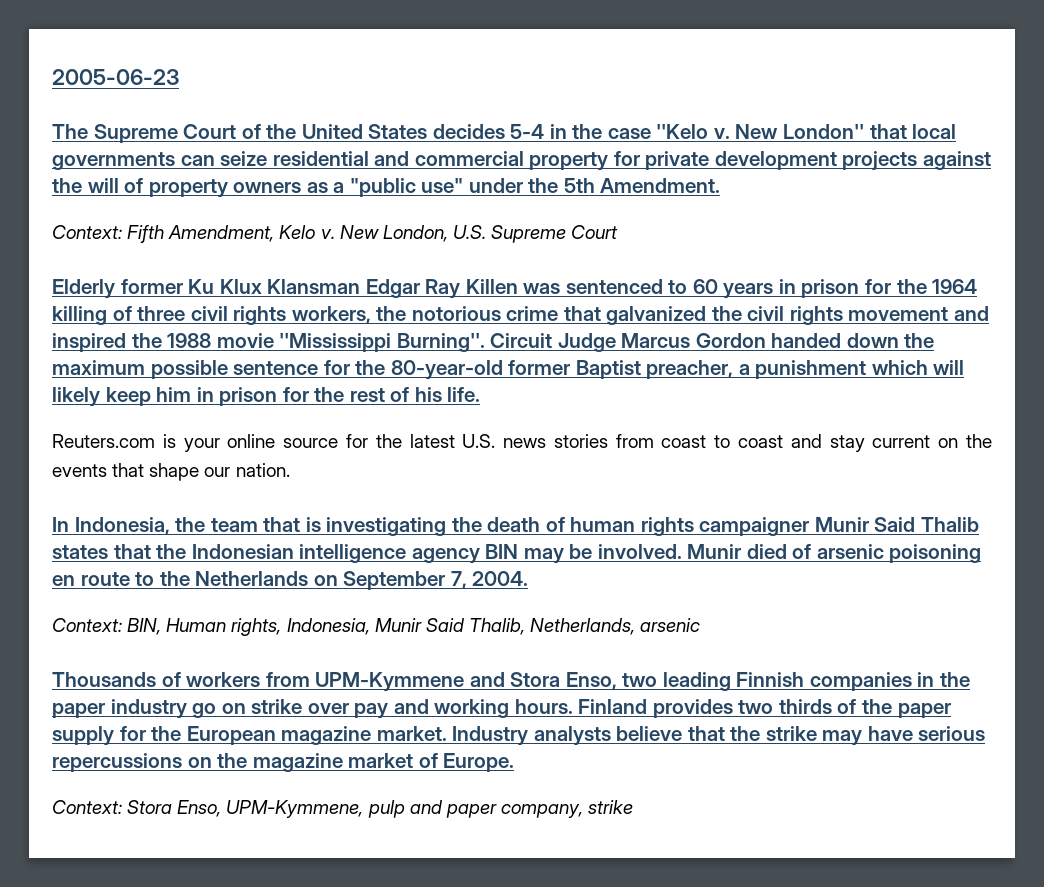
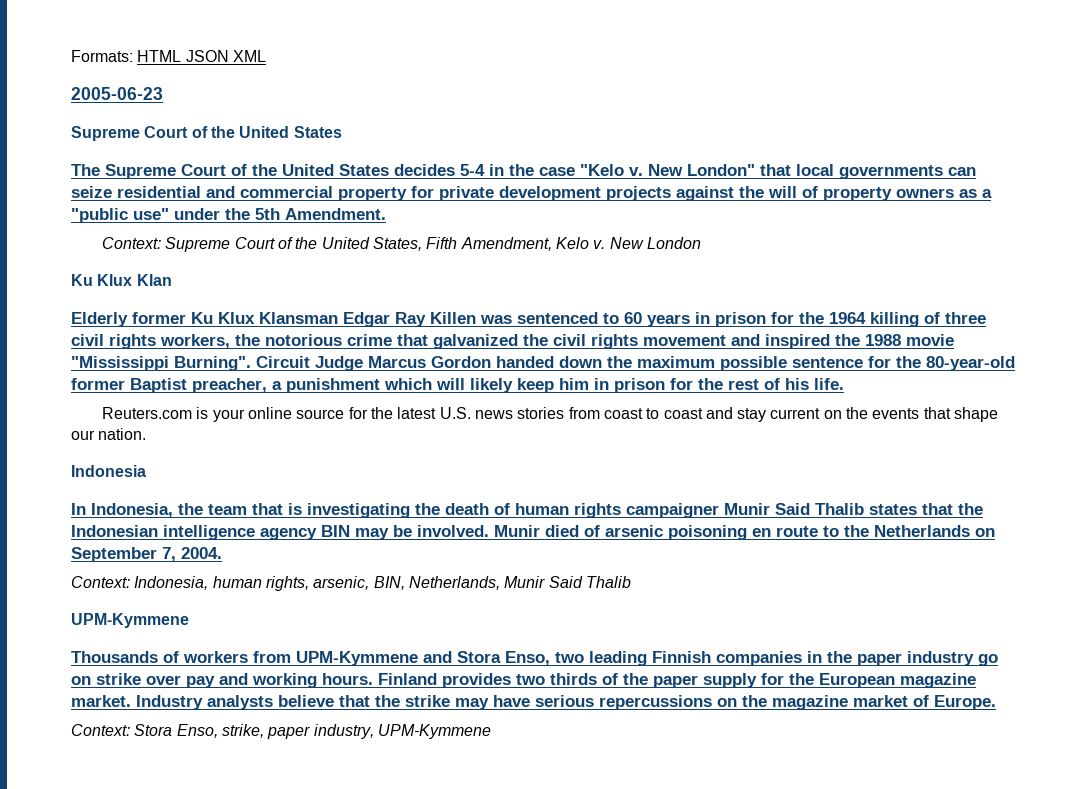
[52,69,179,85] 2005-06-23 -> [71,50,266,62] [71,87,163,100] [71,126,342,141] Formats: HTML JSON XML // 2005-06-23 // Supreme Court of the United States
[656,124,865,139] ''Kelo v. New London'' -> [580,164,755,176] "Kelo v. New London"
(122, 232) none -> [165,237,422,252] Supreme Court of the United States,
[382,225,619,243] London, U.S. Supreme Court -> [646,237,701,249] [71,274,172,286] London // Ku Klux Klan
[279,333,485,352] ''Mississippi Burning''. -> [71,356,251,371] "Mississippi Burning".
(290, 470) none -> [71,465,146,477] // Indonesia
[127,618,701,636] BIN, Human rights, Indonesia, Munir Said Thalib, Netherlands, arsenic -> [134,576,631,591] [71,613,189,628] Indonesia, human rights, arsenic, BIN, Netherlands, Munir Said Thalib // UPM-Kymmene
[226,800,634,818] UPM-Kymmene, pulp and paper company, strike -> [221,724,491,739] strike, paper industry, UPM-Kymmene

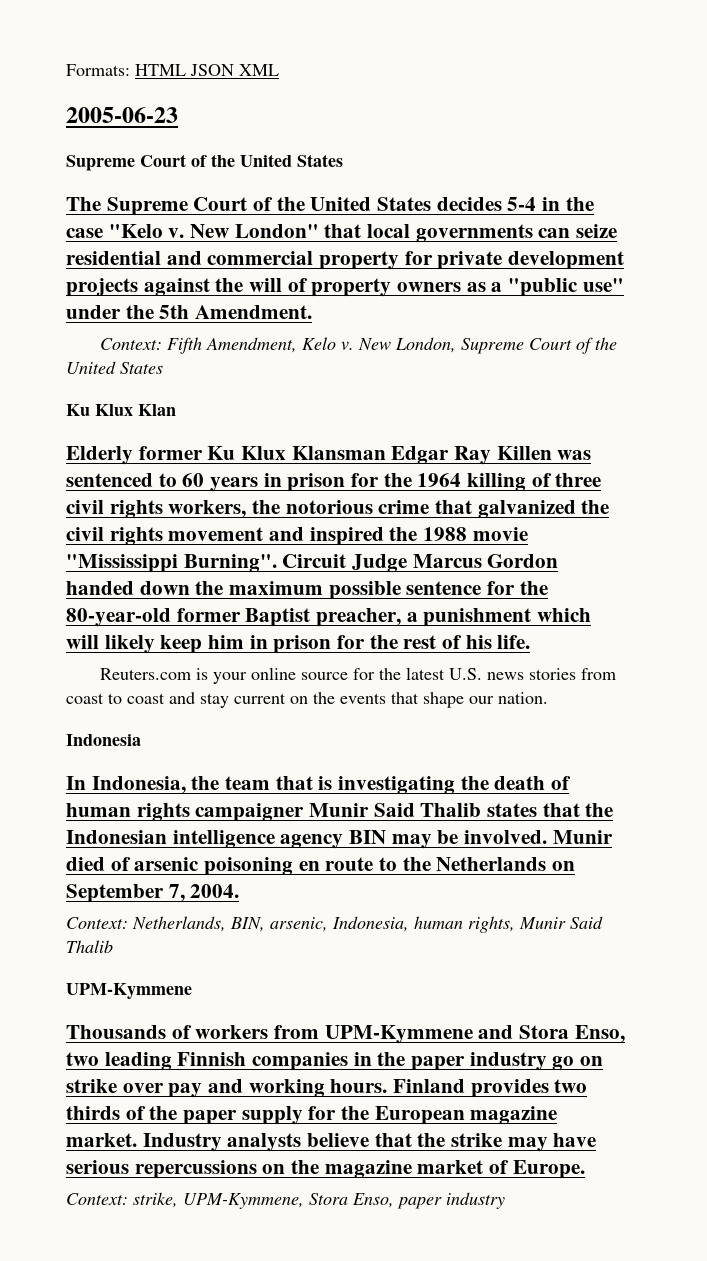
[165,237,701,252] Supreme Court of the United States, Fifth Amendment, Kelo v. New London -> [166,337,617,354] [66,361,163,374] Fifth Amendment, Kelo v. New London, Supreme Court of the United States
[134,576,500,591] Indonesia, human rights, arsenic, BIN, Netherlands, -> [132,916,515,933] Netherlands, BIN, arsenic, Indonesia, human rights,
[134,724,491,739] Stora Enso, strike, paper industry, UPM-Kymmene -> [133,1192,505,1209] strike, UPM-Kymmene, Stora Enso, paper industry

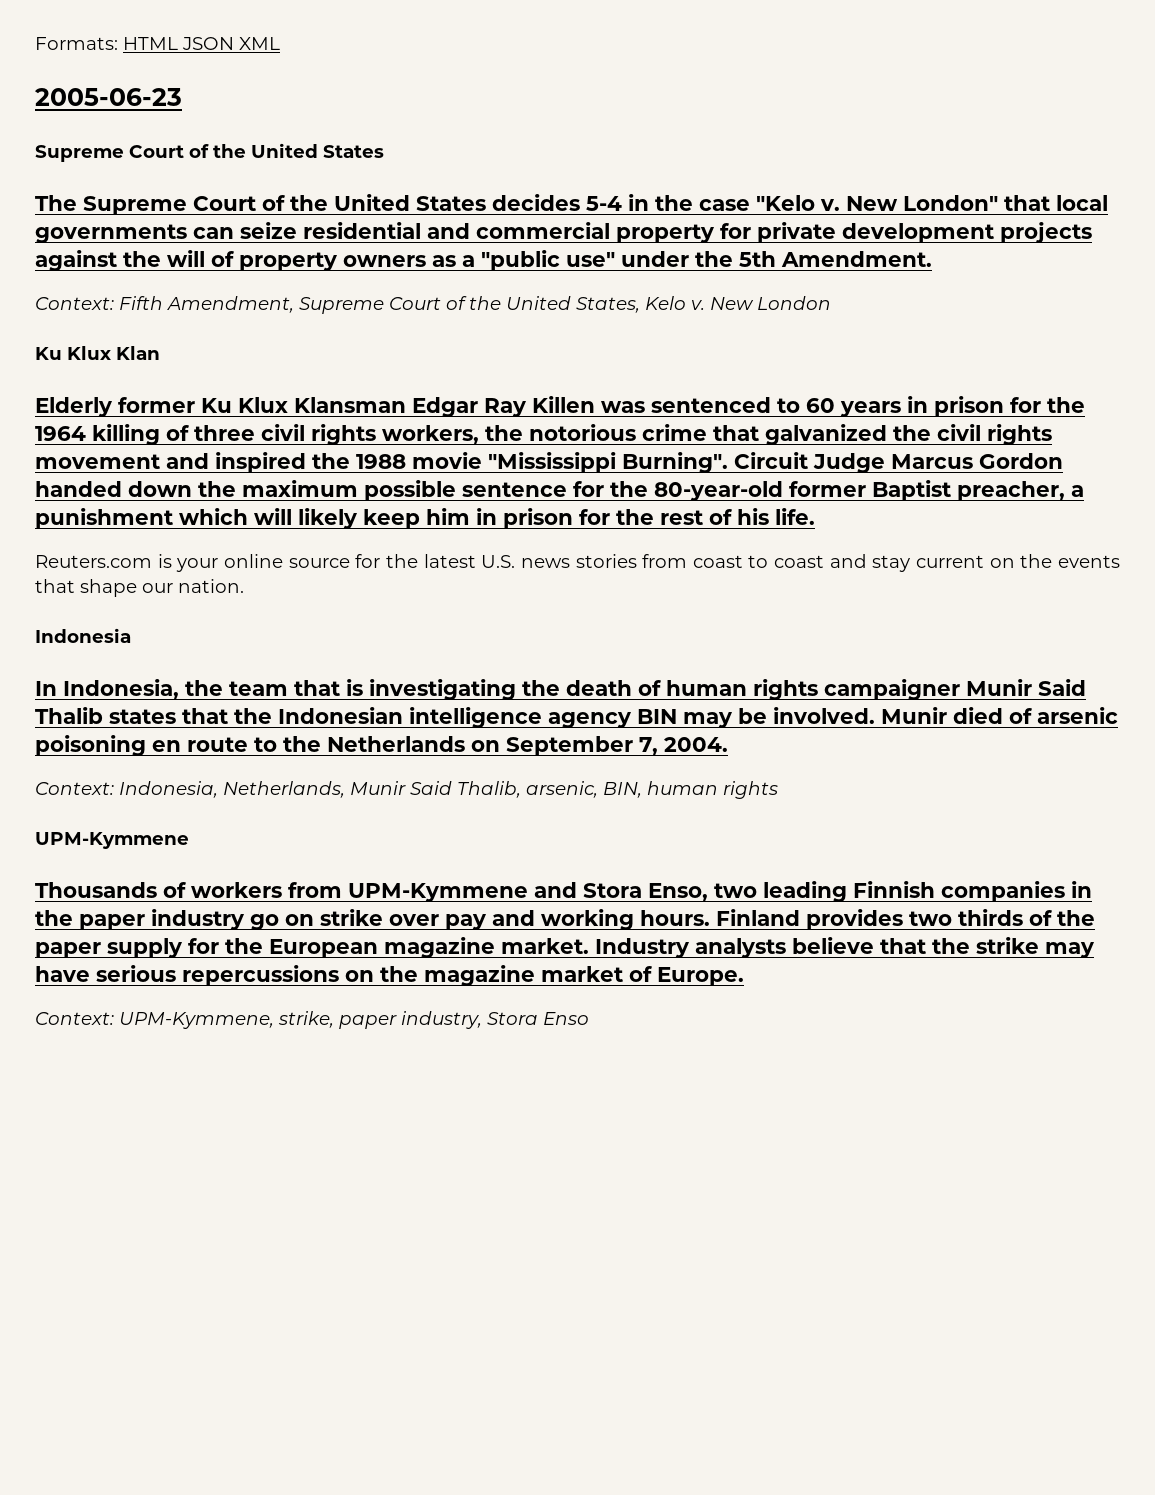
[301,337,617,354] [66,361,163,374] Kelo v. New London, Supreme Court of the United States -> [299,296,831,314] Supreme Court of the United States, Kelo v. New London
[132,916,603,933] [66,940,113,953] Netherlands, BIN, arsenic, Indonesia, human rights, Munir Said Thalib -> [119,781,778,799] Indonesia, Netherlands, Munir Said Thalib, arsenic, BIN, human rights
[133,1192,505,1209] strike, UPM-Kymmene, Stora Enso, paper industry -> [119,1011,589,1029] UPM-Kymmene, strike, paper industry, Stora Enso

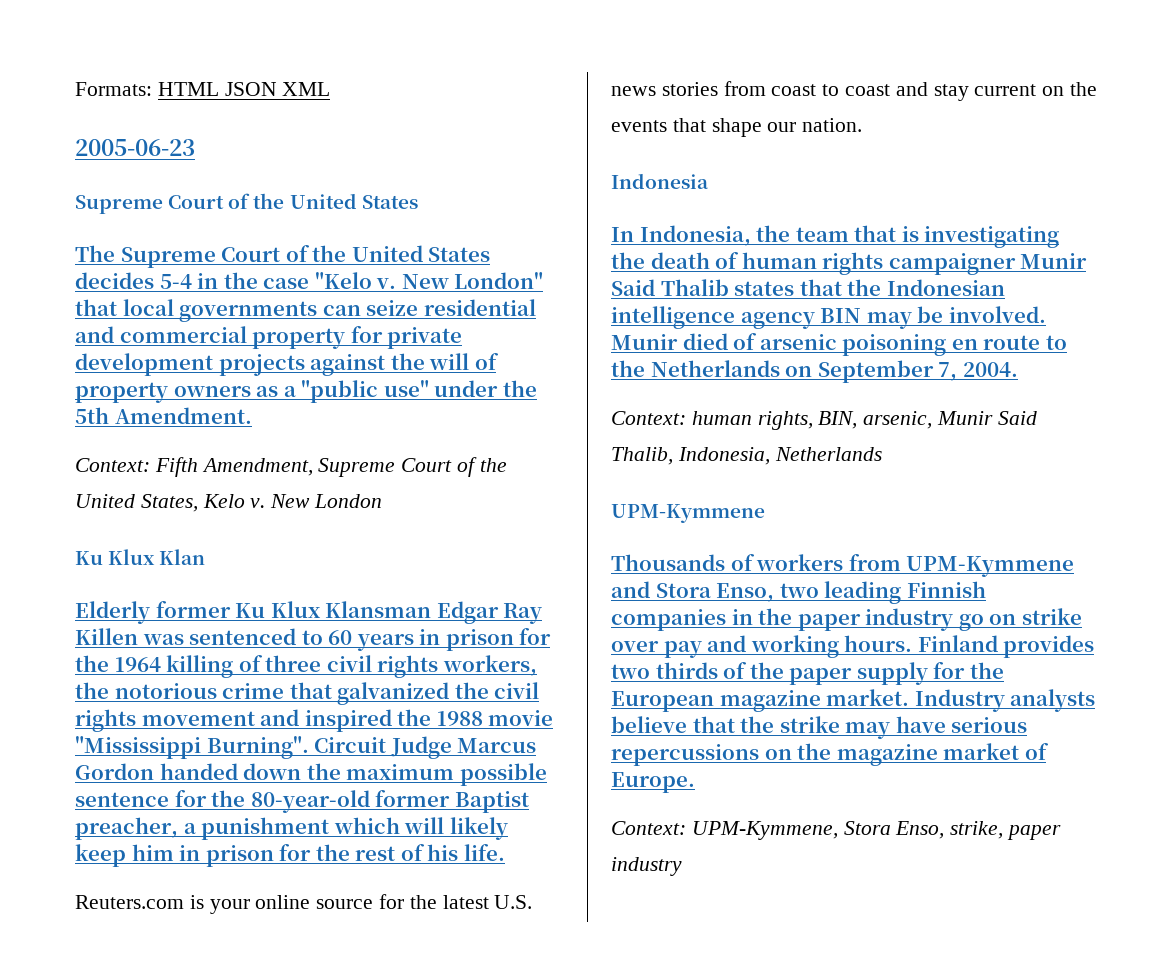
[119,781,778,799] Indonesia, Netherlands, Munir Said Thalib, arsenic, BIN, human rights -> [691,411,1037,430] [611,447,882,465] human rights, BIN, arsenic, Munir Said Thalib, Indonesia, Netherlands
[278,1011,589,1029] strike, paper industry, Stora Enso -> [843,821,1062,840] [611,857,682,876] Stora Enso, strike, paper industry

